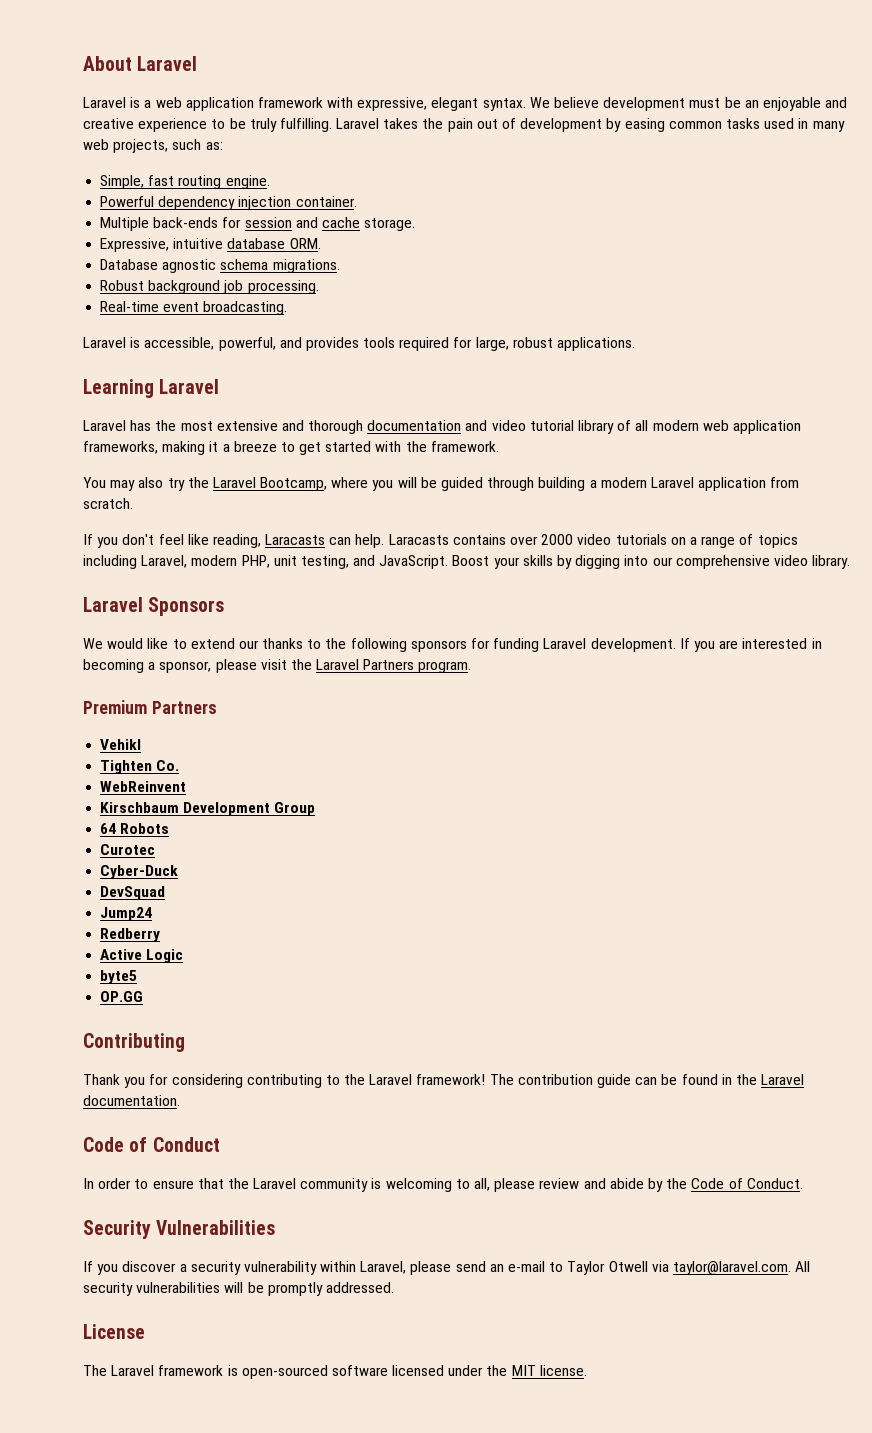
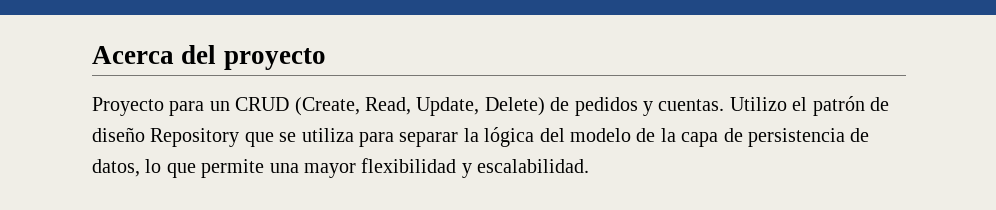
[83,56,198,71] [83,97,848,111] [83,118,845,132] [83,139,223,153] [100,175,270,189] [100,196,357,210] [100,217,416,231] [100,238,321,252] [100,259,340,273] [100,280,319,294] [100,301,288,315] [83,337,636,351] [83,379,220,398] [83,420,801,434] [83,441,499,455] [83,477,800,491] [83,498,133,509] [83,534,798,548] [83,555,851,569] [83,597,225,616] [83,638,822,652] [83,659,472,673] [83,700,217,714] [100,739,142,750] [100,760,180,774] [100,781,187,792] [100,802,316,816] [100,823,170,834] [100,844,156,855] [100,865,179,879] [100,886,166,900] [100,907,153,921] [100,928,161,942] [100,949,184,963] [100,970,138,984] [100,991,144,1002] [83,1033,185,1052] [83,1074,805,1088] [83,1095,180,1106] [83,1137,220,1152] [83,1178,803,1192] [83,1220,276,1239] [83,1261,811,1275] [83,1282,394,1296] [83,1324,145,1339] [83,1365,587,1379] About Laravel // Laravel is a web application framework with expressive, elegant syntax. We believe development must be an enjoyable and creative experience to be truly fulfilling. Laravel takes the pain out of development by easing common tasks used in many web projects, such as: // Simple, fast routing engine. // Powerful dependency injection container. // Multiple back-ends for session and cache storage. // Expressive, intuitive database ORM. // Database agnostic schema migrations. // Robust background job processing. // Real-time event broadcasting. // Laravel is accessible, powerful, and provides tools required for large, robust applications. // Learning Laravel // Laravel has the most extensive and thorough documentation and video tutorial library of all modern web application frameworks, making it a breeze to get started with the framework. // You may also try the Laravel Bootcamp, where you will be guided through building a modern Laravel application from scratch. // If you don't feel like reading, Laracasts can help. Laracasts contains over 2000 video tutorials on a range of topics including Laravel, modern PHP, unit testing, and JavaScript. Boost your skills by digging into our comprehensive video library. // Laravel Sponsors // We would like to extend our thanks to the following sponsors for funding Laravel development. If you are interested in becoming a sponsor, please visit the Laravel Partners program. // Premium Partners // Vehikl // Tighten Co. // WebReinvent // Kirschbaum Development Group // 64 Robots // Curotec // Cyber-Duck // DevSquad // Jump24 // Redberry // Active Logic // byte5 // OP.GG // Contributing // Thank you for considering contributing to the Laravel framework! The contribution guide can be found in the Laravel documentation. // Code of Conduct // In order to ensure that the Laravel community is welcoming to all, please review and abide by the Code of Conduct. // Security Vulnerabilities // If you discover a security vulnerability within Laravel, please send an e-mail to Taylor Otwell via taylor@laravel.com. All security vulnerabilities will be promptly addressed. // License // The Laravel framework is open-sourced software licensed under the MIT license. -> [92,45,326,70] [92,96,889,116] [92,127,870,147] [92,158,590,178] Acerca del proyecto // Proyecto para un CRUD (Create, Read, Update, Delete) de pedidos y cuentas. Utilizo el patrón de diseño Repository que se utiliza para separar la lógica del modelo de la capa de persistencia de datos, lo que permite una mayor flexibilidad y escalabilidad.

